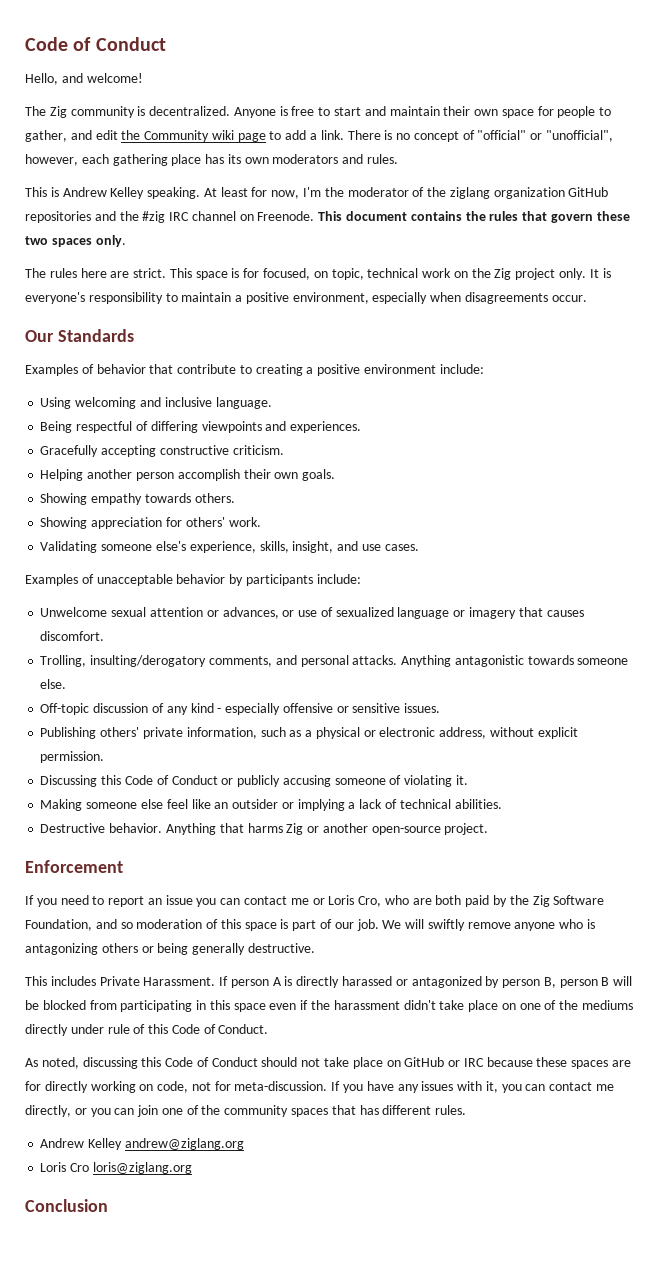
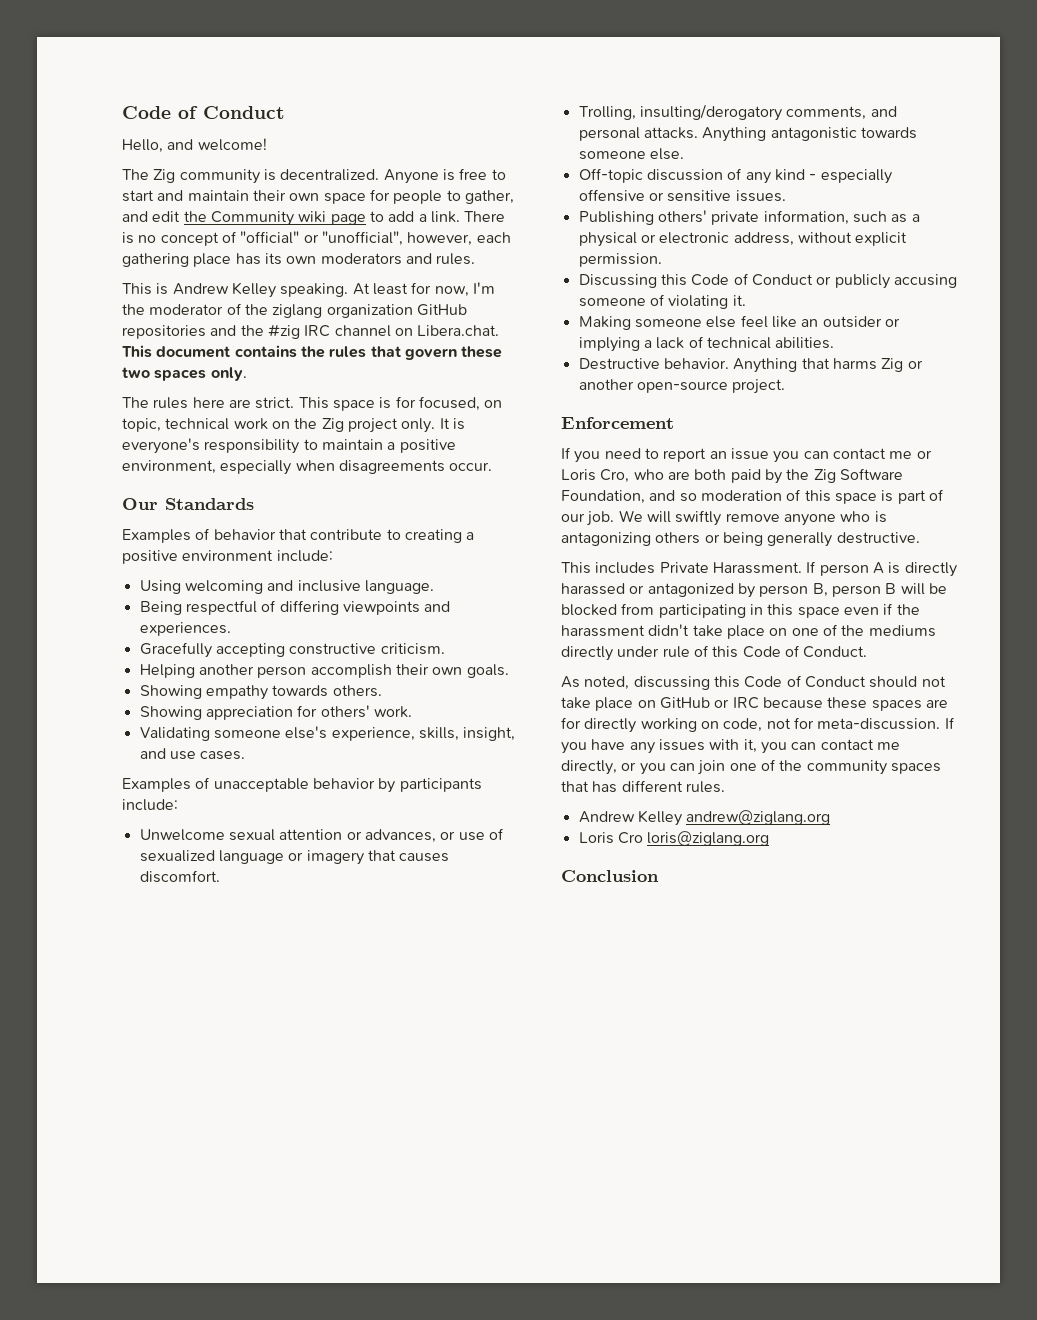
[257,211,315,221] Freenode. -> [417,325,500,336] Libera.chat.

